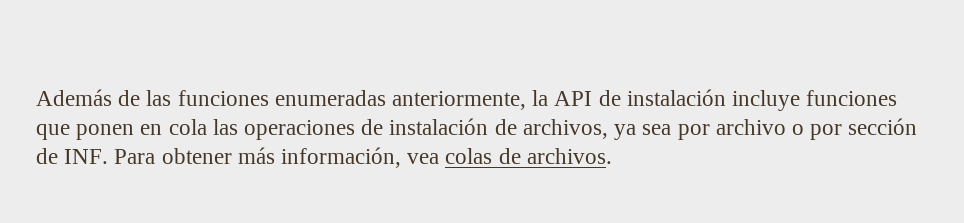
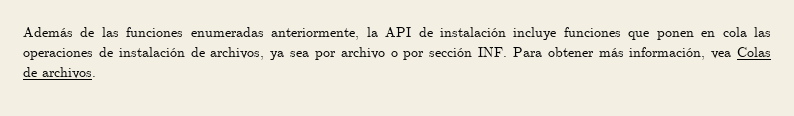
[36,148,58,164] de -> (473, 52) none
[445,148,493,164] colas -> [737,47,772,57] Colas

